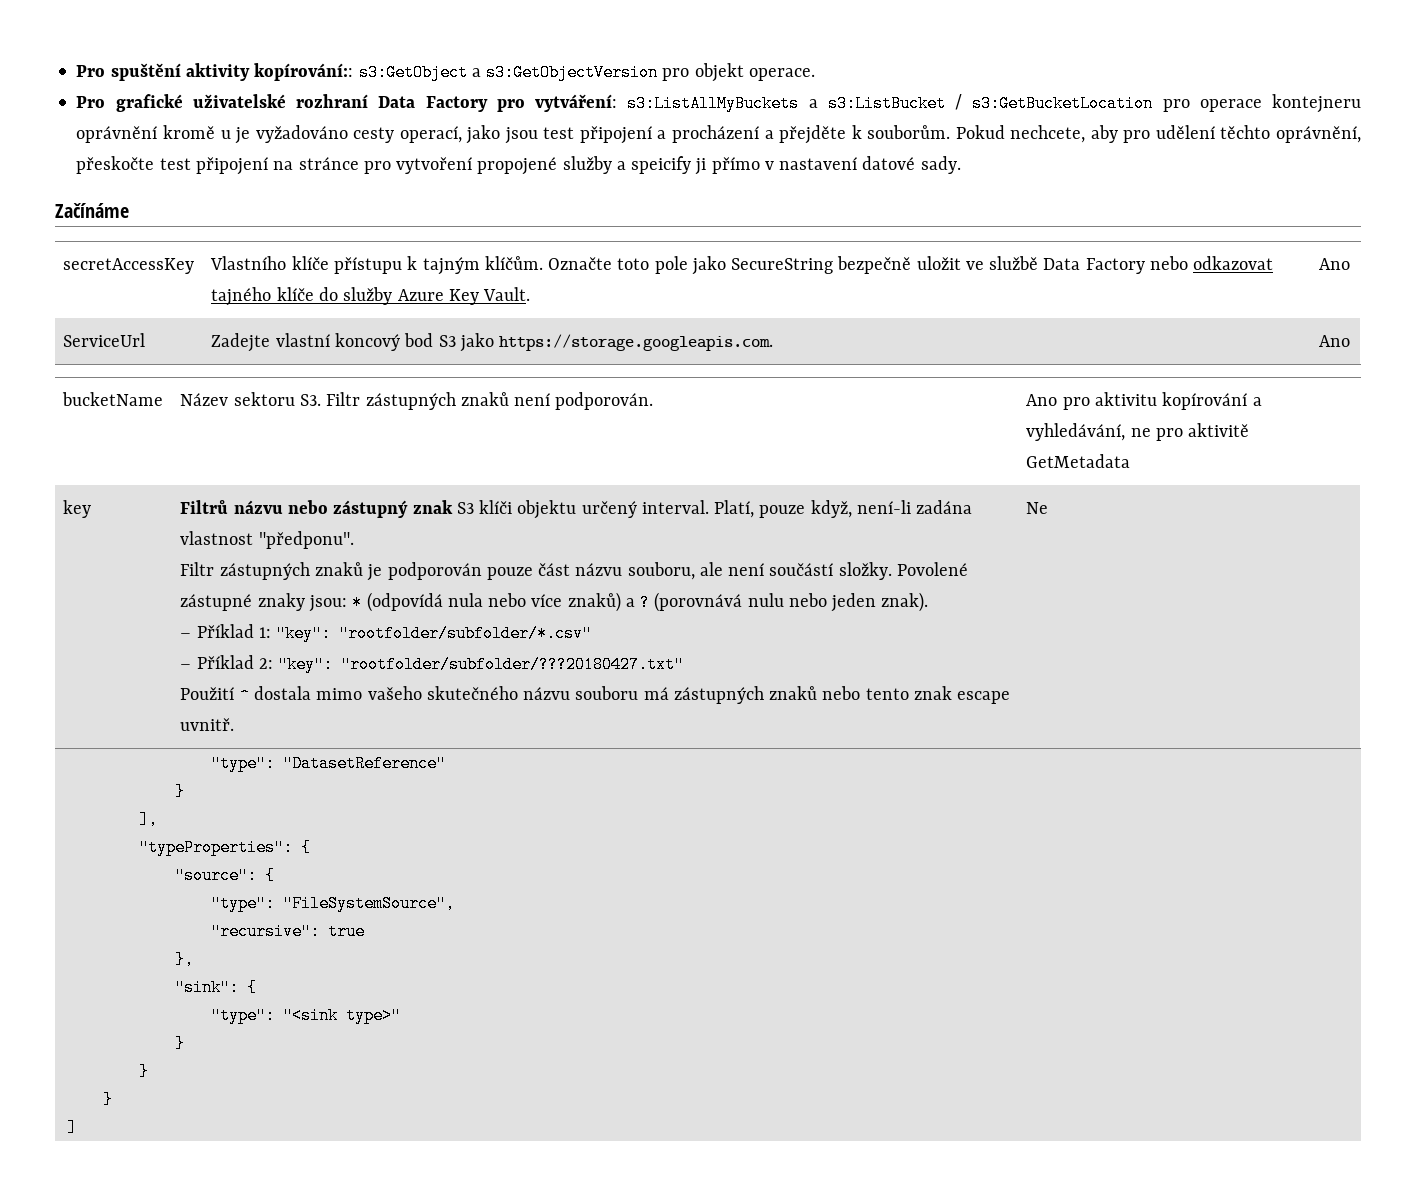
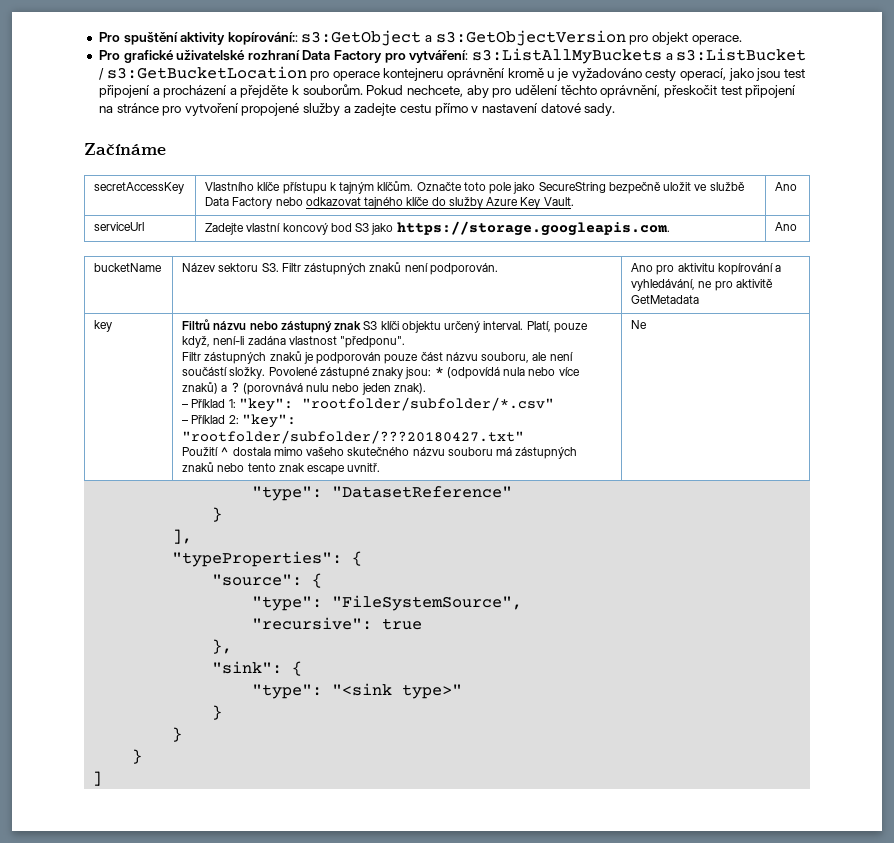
[76,156,155,174] přeskočte -> [663,85,717,98] přeskočit
[631,156,707,175] speicify ji -> [354,103,432,116] zadejte cestu
[63,333,146,347] ServiceUrl -> [94,222,145,231] serviceUrl

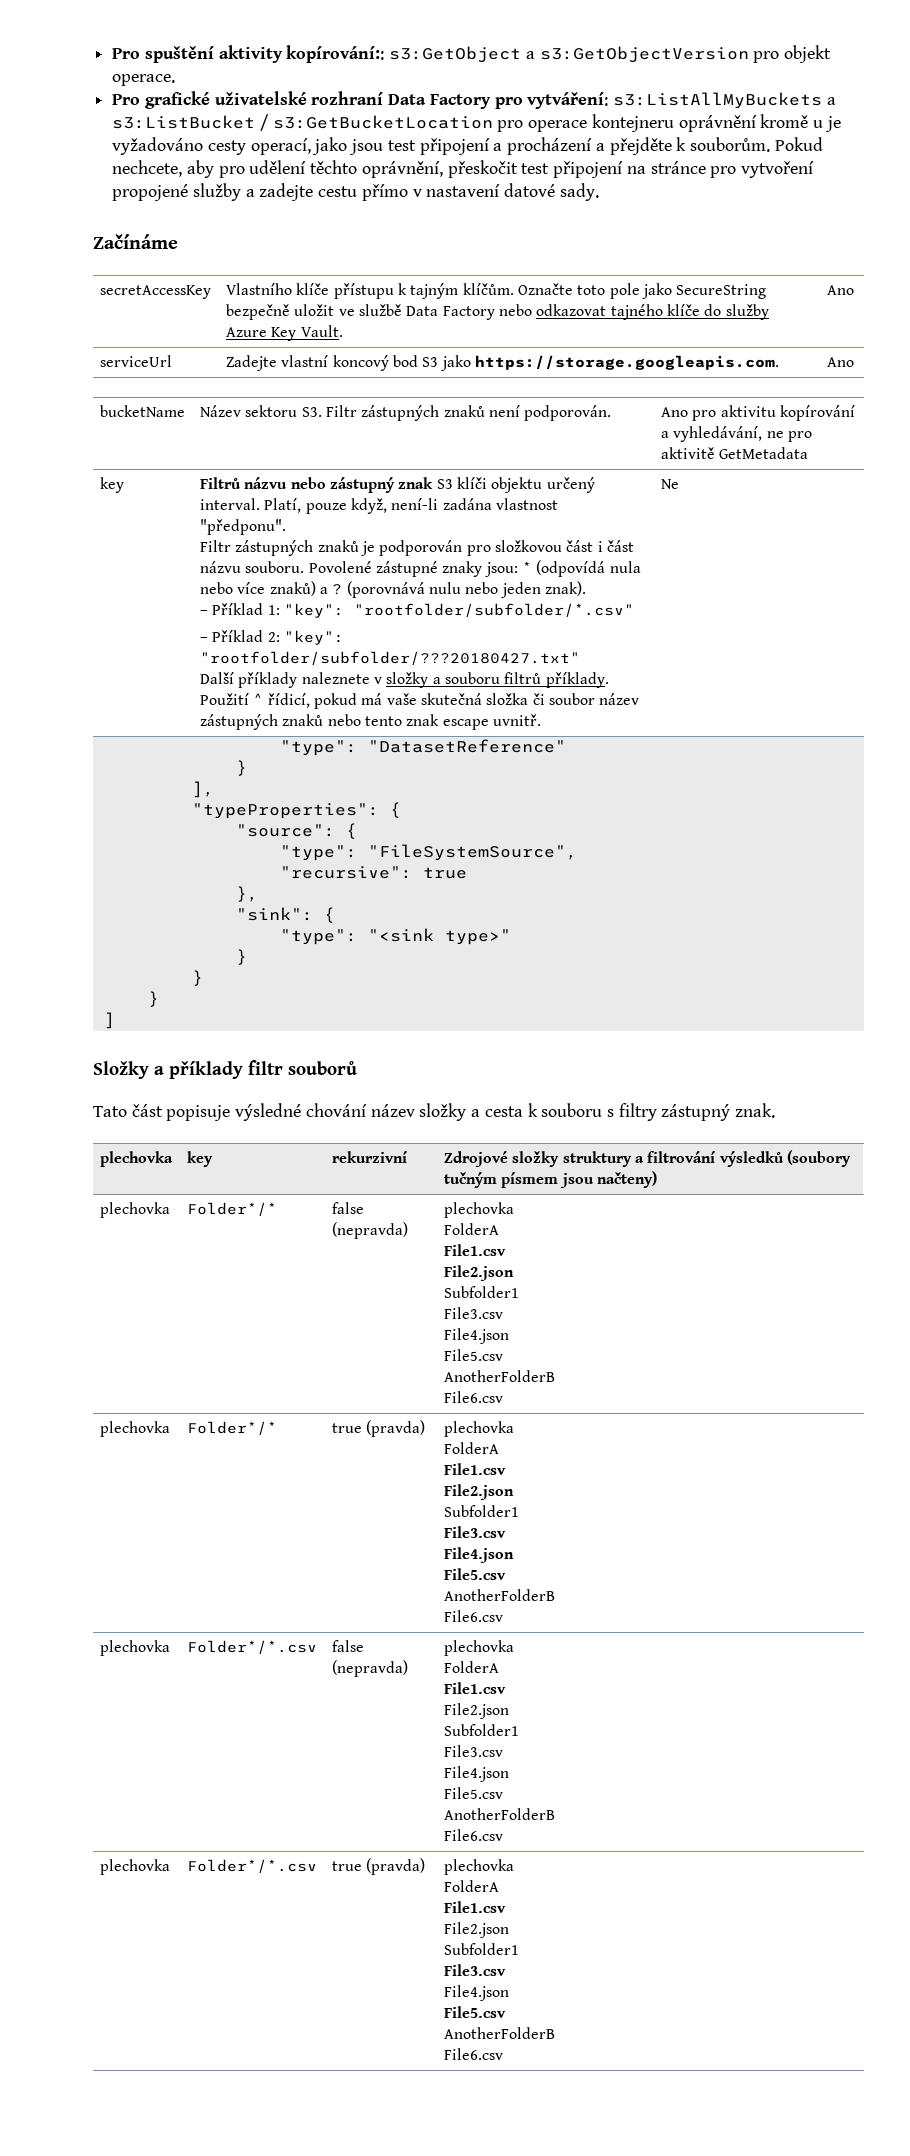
[384,352,573,364] [182,367,266,379] pouze část názvu souboru, ale není součástí složky. -> [466,540,634,556] [200,561,305,573] pro složkovou část i část názvu souboru.
[182,447,513,456] Použití ^ dostala mimo vašeho skutečného názvu souboru má -> [200,672,609,688] [200,693,640,709] Další příklady naleznete v složky a souboru filtrů příklady. Použití ^ řídicí, pokud má vaše skutečná složka či soubor název
(103, 778) none -> [93,1060,357,1079] [93,1103,776,1121] [100,1151,174,1167] [187,1151,214,1167] [332,1151,409,1163] [444,1150,852,1167] [444,1171,658,1188] [100,1202,171,1218] [187,1202,278,1216] [332,1202,365,1214] [332,1222,409,1239] [444,1202,515,1218] [444,1223,500,1235] [444,1244,507,1256] [444,1265,515,1281] [444,1286,520,1298] [444,1307,504,1319] [444,1328,510,1344] [444,1349,504,1361] [444,1370,556,1382] [444,1391,504,1403] [100,1421,171,1437] [187,1421,278,1435] [332,1420,426,1437] [444,1421,515,1437] [444,1442,500,1454] [444,1463,507,1475] [444,1484,515,1500] [444,1505,520,1517] [444,1526,507,1538] [444,1547,515,1563] [444,1568,507,1580] [444,1589,556,1601] [444,1610,504,1622] [100,1640,171,1656] [187,1640,318,1654] [332,1640,365,1652] [332,1660,409,1677] [444,1640,515,1656] [444,1661,500,1673] [444,1682,507,1694] [444,1703,510,1719] [444,1724,520,1736] [444,1745,504,1757] [444,1766,510,1782] [444,1787,504,1799] [444,1808,556,1820] [444,1829,504,1841] [100,1859,171,1875] [187,1859,318,1873] [332,1858,426,1875] [444,1859,515,1875] [444,1880,500,1892] [444,1901,507,1913] [444,1922,510,1938] [444,1943,520,1955] [444,1964,507,1976] [444,1985,510,2001] [444,2006,507,2018] [444,2027,556,2039] [444,2048,504,2060] // Složky a příklady filtr souborů // Tato část popisuje výsledné chování název složky a cesta k souboru s filtry zástupný znak. // plechovka | key | rekurzivní | Zdrojové složky struktury a filtrování výsledků (soubory tučným písmem jsou načteny) // plechovka | Folder*/* | false (nepravda) | plechovka // FolderA // File1.csv // File2.json // Subfolder1 // File3.csv // File4.json // File5.csv // AnotherFolderB // File6.csv // plechovka | Folder*/* | true (pravda) | plechovka // FolderA // File1.csv // File2.json // Subfolder1 // File3.csv // File4.json // File5.csv // AnotherFolderB // File6.csv // plechovka | Folder*/*.csv | false (nepravda) | plechovka // FolderA // File1.csv // File2.json // Subfolder1 // File3.csv // File4.json // File5.csv // AnotherFolderB // File6.csv // plechovka | Folder*/*.csv | true (pravda) | plechovka // FolderA // File1.csv // File2.json // Subfolder1 // File3.csv // File4.json // File5.csv // AnotherFolderB // File6.csv

